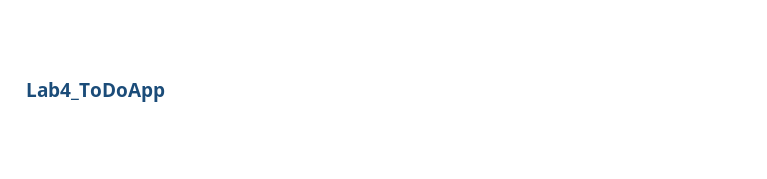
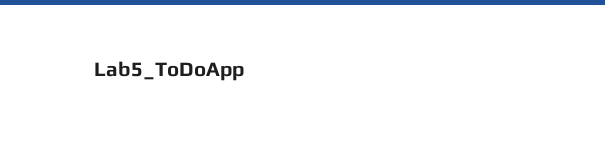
[26,82,165,102] Lab4_ToDoApp -> [94,61,244,81] Lab5_ToDoApp

